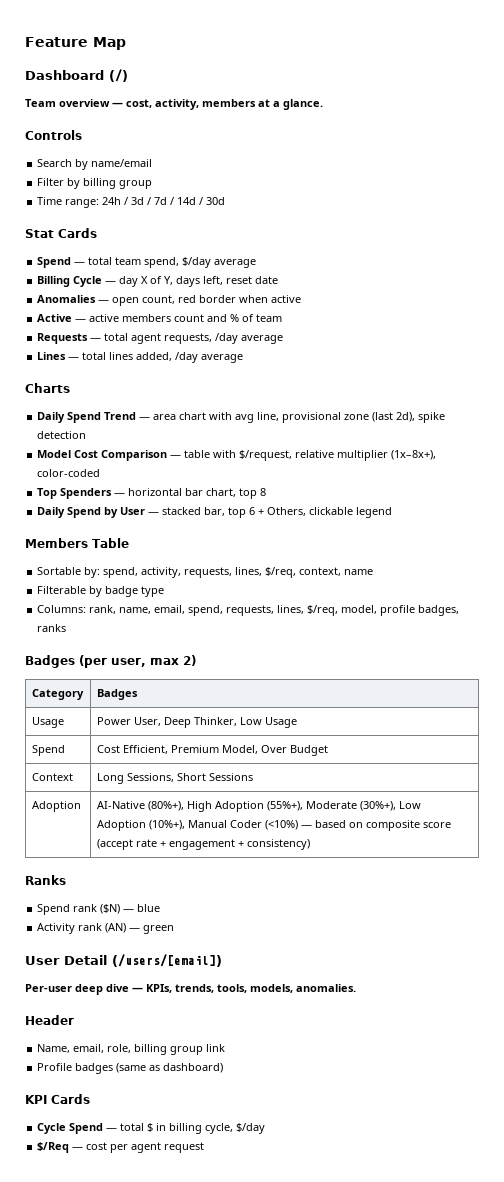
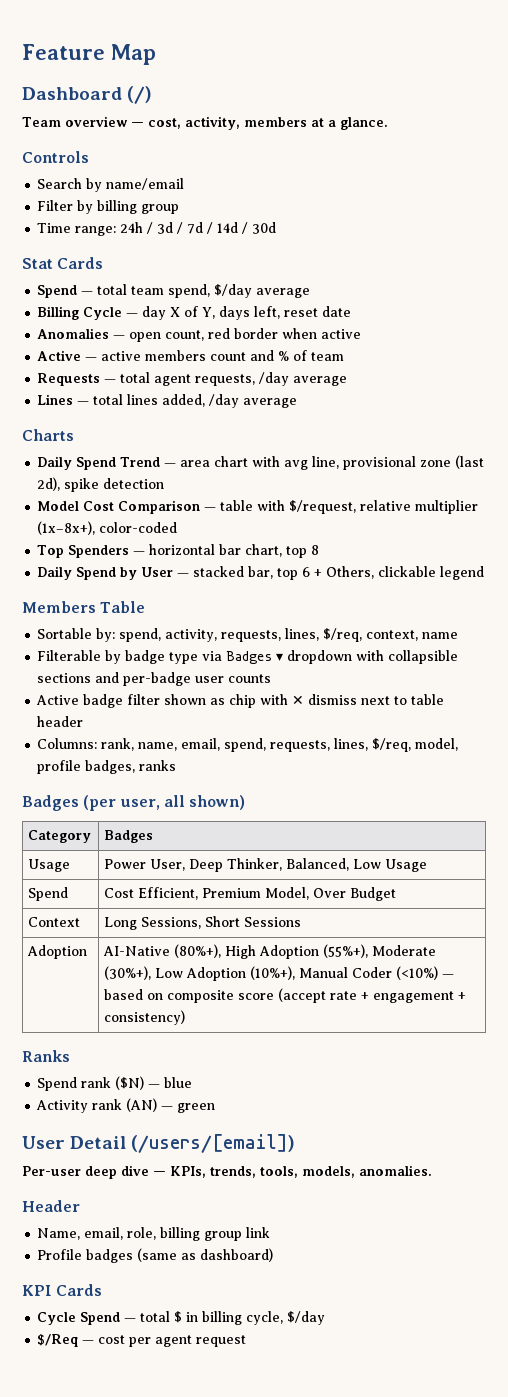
(165, 591) none -> [202,650,459,664] [37,672,272,686] [36,694,445,708] [37,716,84,727] via Badges ▾ dropdown with collapsible sections and per-badge user counts // Active badge filter shown as chip with ✕ dismiss next to table header
[149,655,196,666] max 2) -> [163,795,246,810] all shown)
(237, 721) none -> [286,858,350,871] Balanced,

